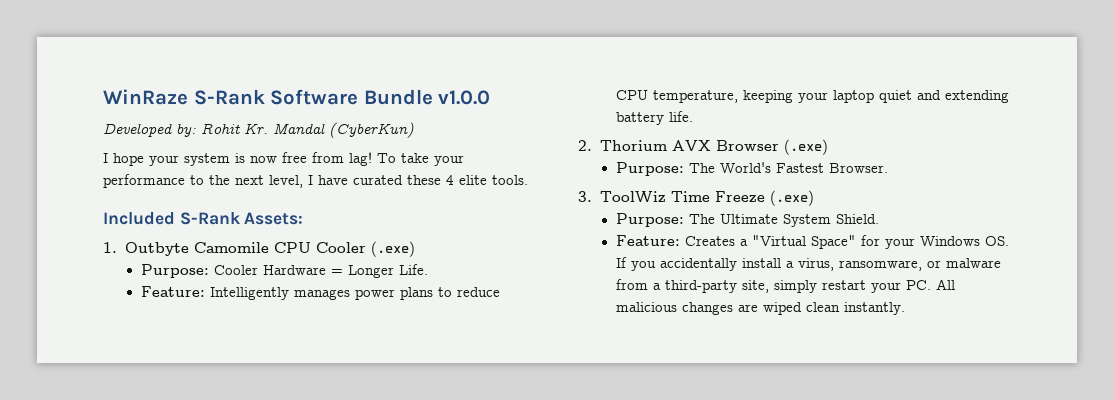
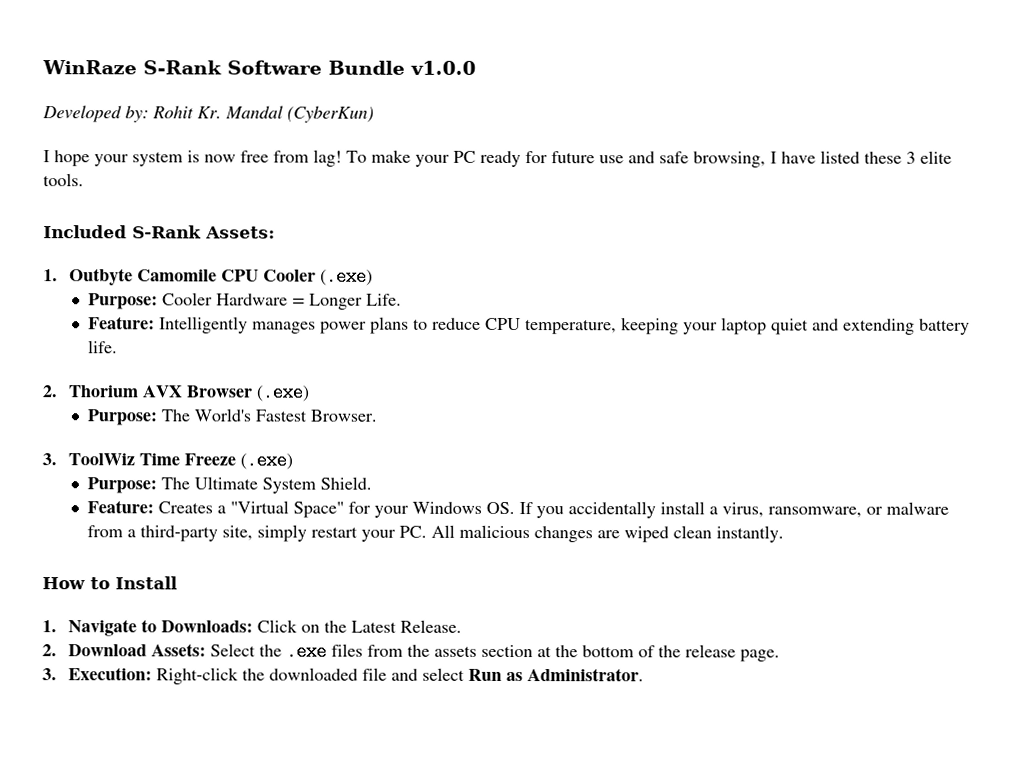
[401,153,464,166] [103,174,454,188] take your performance to the next level, I have curated these 4 -> [371,149,916,168] make your PC ready for future use and safe browsing, I have listed these 3
(905, 308) none -> [42,576,178,590] [42,619,462,637] [42,642,780,662] [42,667,644,685] // How to Install // 1. Navigate to Downloads: Click on the Latest Release. // 2. Download Assets: Select the .exe files from the assets section at the bottom of the release page. // 3. Execution: Right-click the downloaded file and select Run as Administrator.

